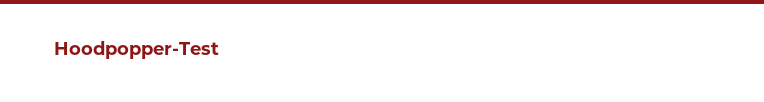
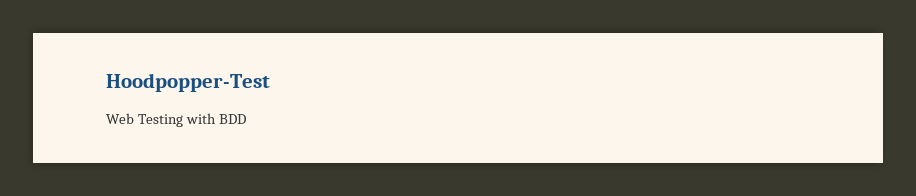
(219, 50) none -> [106,113,246,127] // Web Testing with BDD

